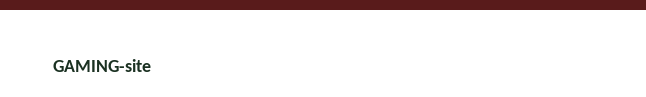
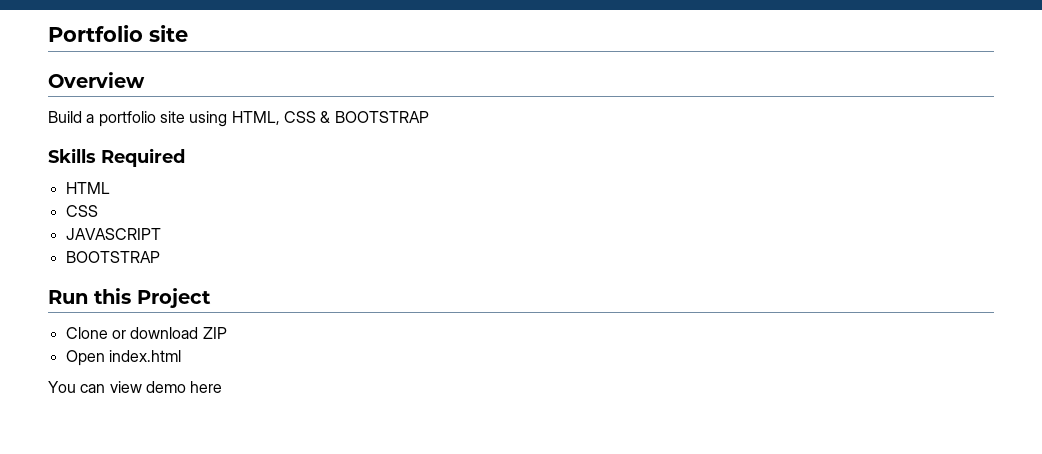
[53,59,151,72] GAMING-site -> [48,25,188,42] [48,72,145,88] [48,111,429,127] [48,148,185,167] [65,182,110,194] [65,205,98,217] [65,228,161,240] [65,251,160,263] [48,288,211,308] [65,327,227,339] [65,350,181,366] [48,381,223,393] Portfolio site // Overview // Build a portfolio site using HTML, CSS & BOOTSTRAP // Skills Required // HTML // CSS // JAVASCRIPT // BOOTSTRAP // Run this Project // Clone or download ZIP // Open index.html // You can view demo here

